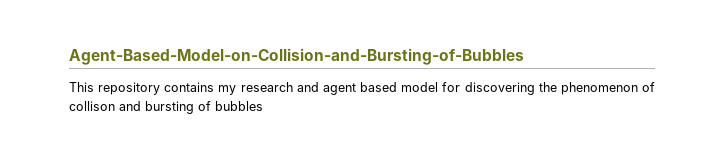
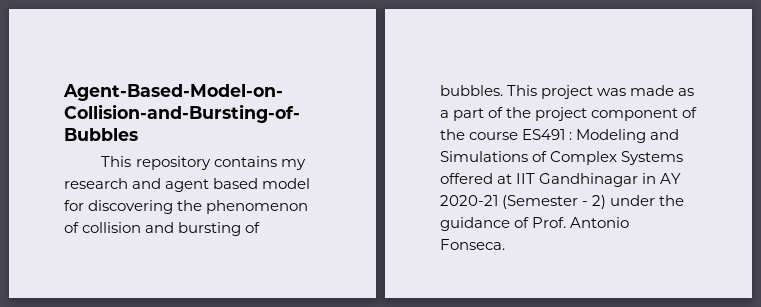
[69,101,115,111] collison -> [82,222,142,233] collision
[215,101,263,111] bubbles -> [440,85,695,99] [440,107,698,121] [440,129,680,143] [440,151,684,165] [440,173,682,187] [440,195,685,209] [440,217,630,231] [440,239,505,250] bubbles. This project was made as a part of the project component of the course ES491 : Modeling and Simulations of Complex Systems offered at IIT Gandhinagar in AY 2020-21 (Semester - 2) under the guidance of Prof. Antonio Fonseca.

